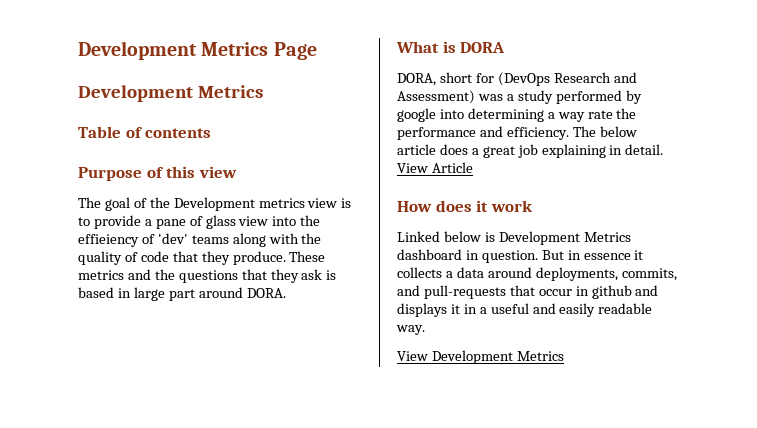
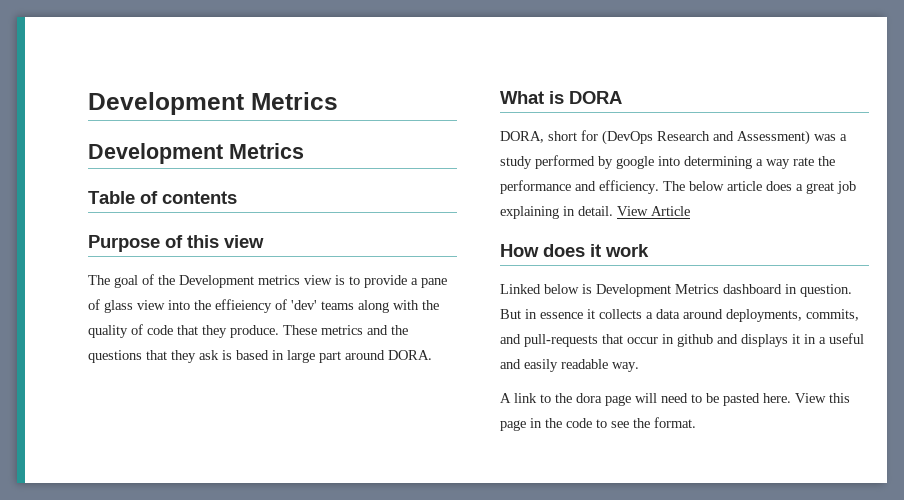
[78,41,317,60] Development Metrics Page -> [88,92,338,115] Development Metrics
[397,350,564,364] View Development Metrics -> [500,393,850,406] [500,417,696,431] A link to the dora page will need to be pasted here. View this page in the code to see the format.

